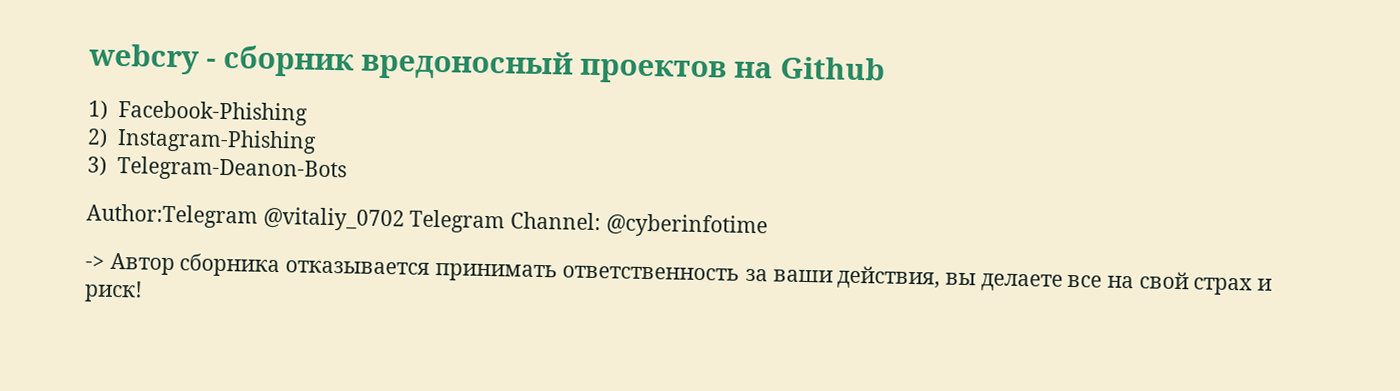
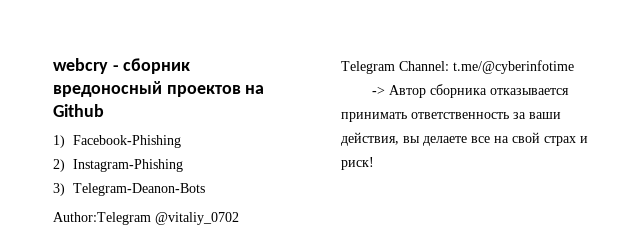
(405, 219) none -> (239, 218) //
[605,213,768,239] @cyberinfotime -> [453,60,574,74] t.me/@cyberinfotime

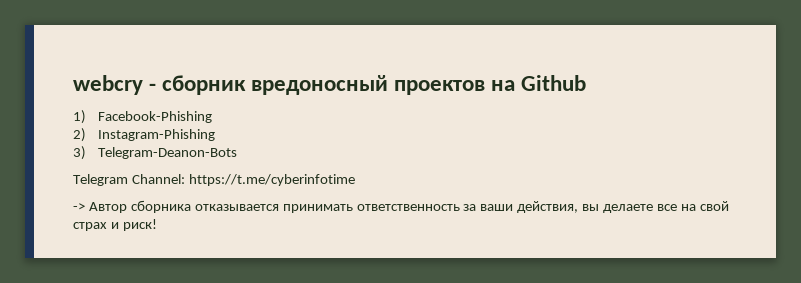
[53,212,239,225] // Author:Telegram @vitaliy_0702 -> (237, 153) none
[453,60,574,74] t.me/@cyberinfotime -> [188,174,355,186] https://t.me/cyberinfotime

